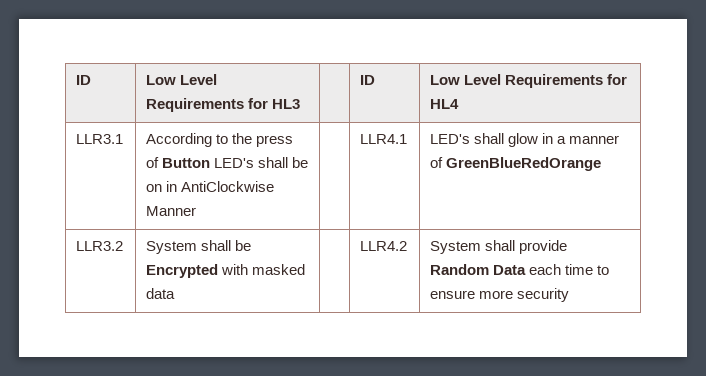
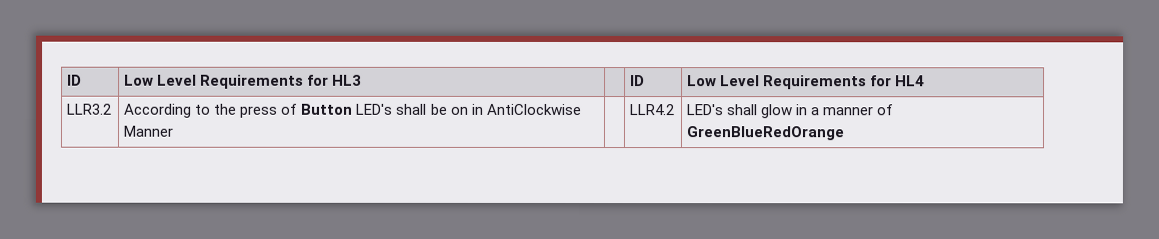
[76,134,124,144] LLR3.1 -> [67,103,113,115] LLR3.2
[360,134,408,144] LLR4.1 -> [630,104,676,116] LLR4.2
[76,241,124,251] [146,240,252,254] [146,264,306,278] [146,288,176,299] [360,241,408,251] [430,240,568,254] [430,264,610,275] [430,288,570,302] // LLR3.2 | System shall be Encrypted with masked data | | LLR4.2 | System shall provide Random Data each time to ensure more security -> (845, 133) none

